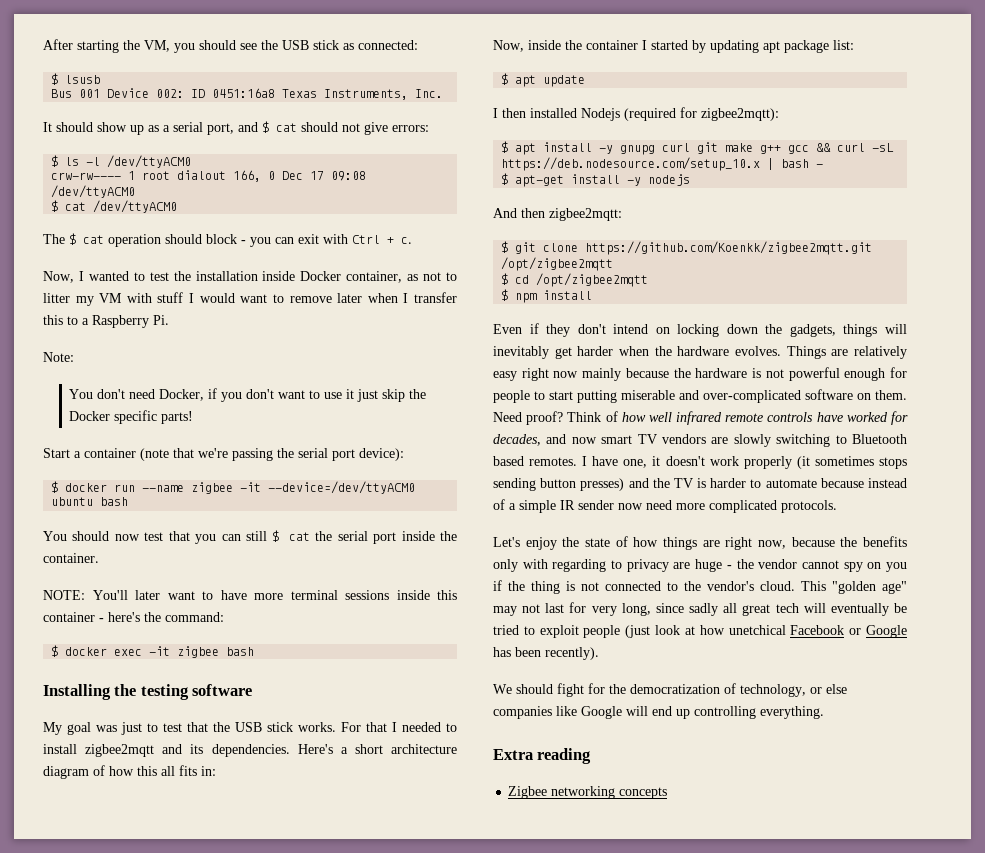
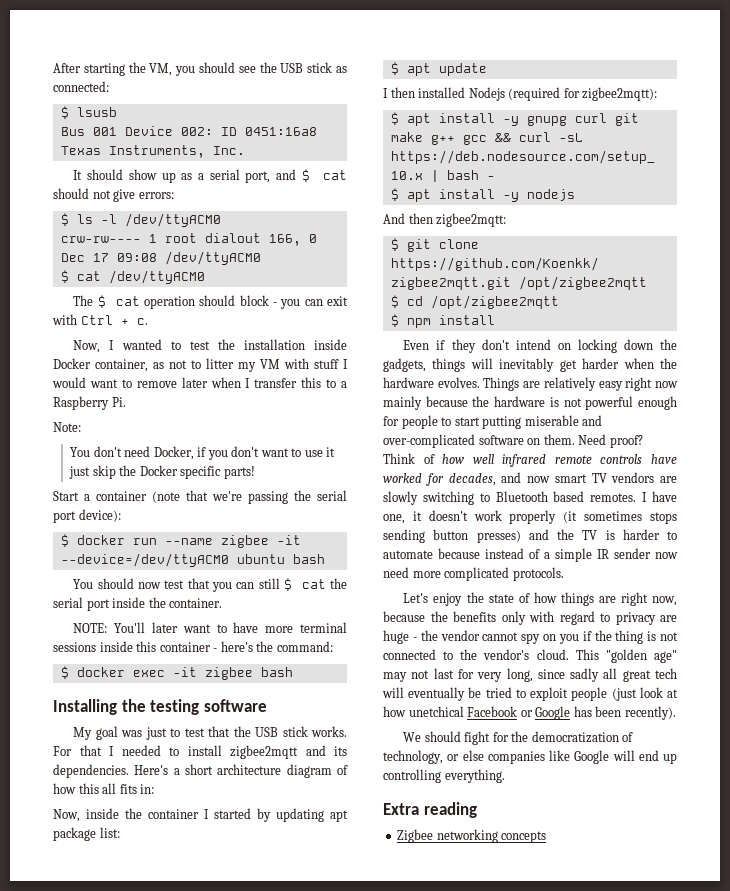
[515,175,565,187] apt-get -> [406,189,431,202] apt
[552,559,607,572] regarding -> [559,611,595,625] regard

